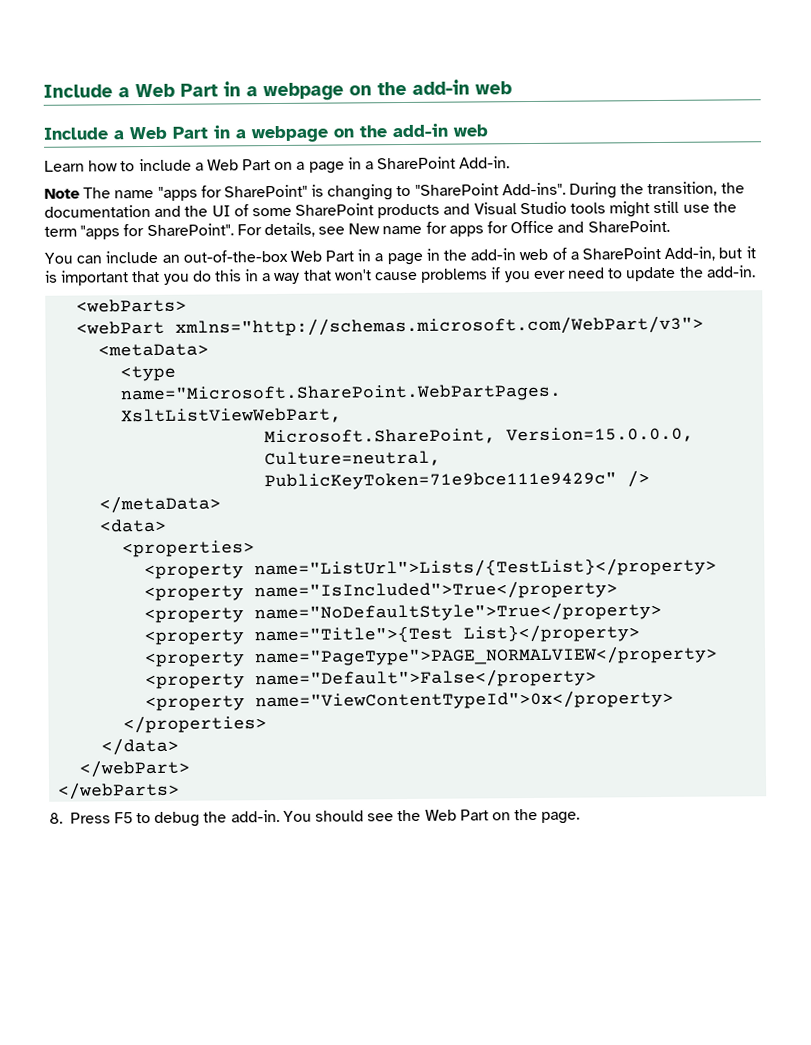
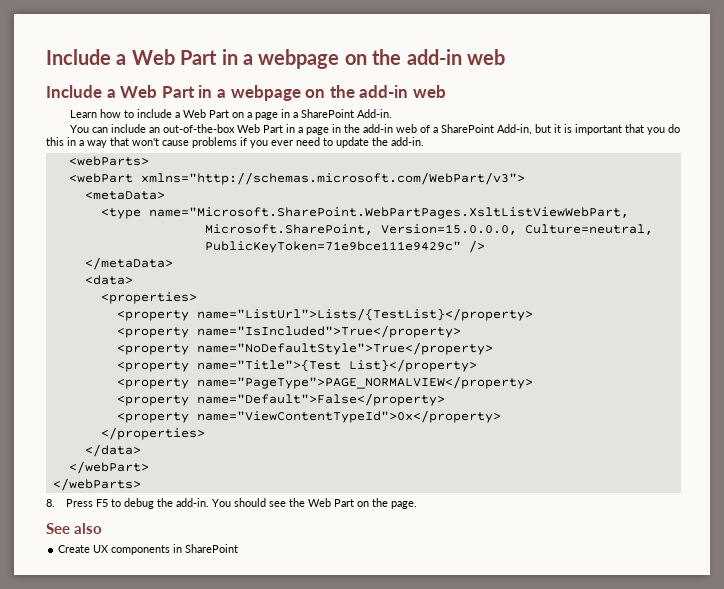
[44,181,745,201] [44,200,737,219] [44,219,670,240] // Note The name "apps for SharePoint" is changing to "SharePoint Add-ins". During the transition, the documentation and the UI of some SharePoint products and Visual Studio tools might still use the term "apps for SharePoint". For details, see New name for apps for Office and SharePoint. -> (393, 113) none
(581, 817) none -> [46,523,103,534] [58,544,239,555] // See also // Create UX components in SharePoint

